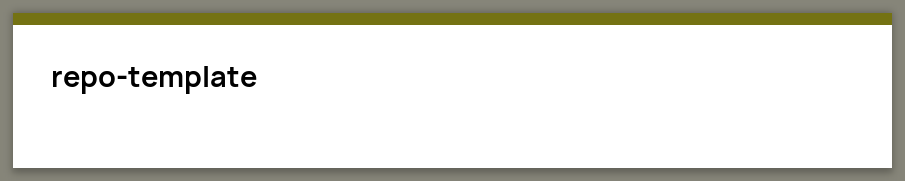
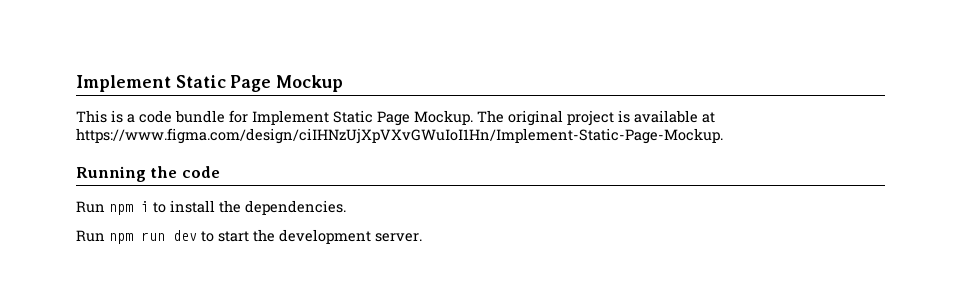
[51,66,257,94] repo-template -> [76,75,344,92] [76,110,715,126] [76,128,723,144] [76,166,220,182] [76,200,346,215] [76,229,422,244] Implement Static Page Mockup // This is a code bundle for Implement Static Page Mockup. The original project is available at https://www.figma.com/design/ciIHNzUjXpVXvGWuIoI1Hn/Implement-Static-Page-Mockup. // Running the code // Run npm i to install the dependencies. // Run npm run dev to start the development server.

